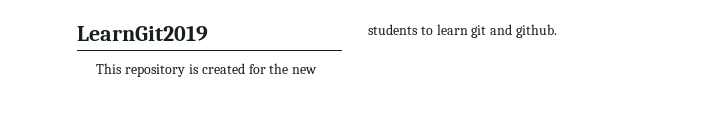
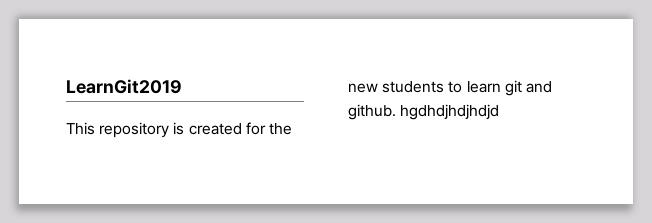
(557, 31) none -> [400,104,500,120] hgdhdjhdjhdjd

